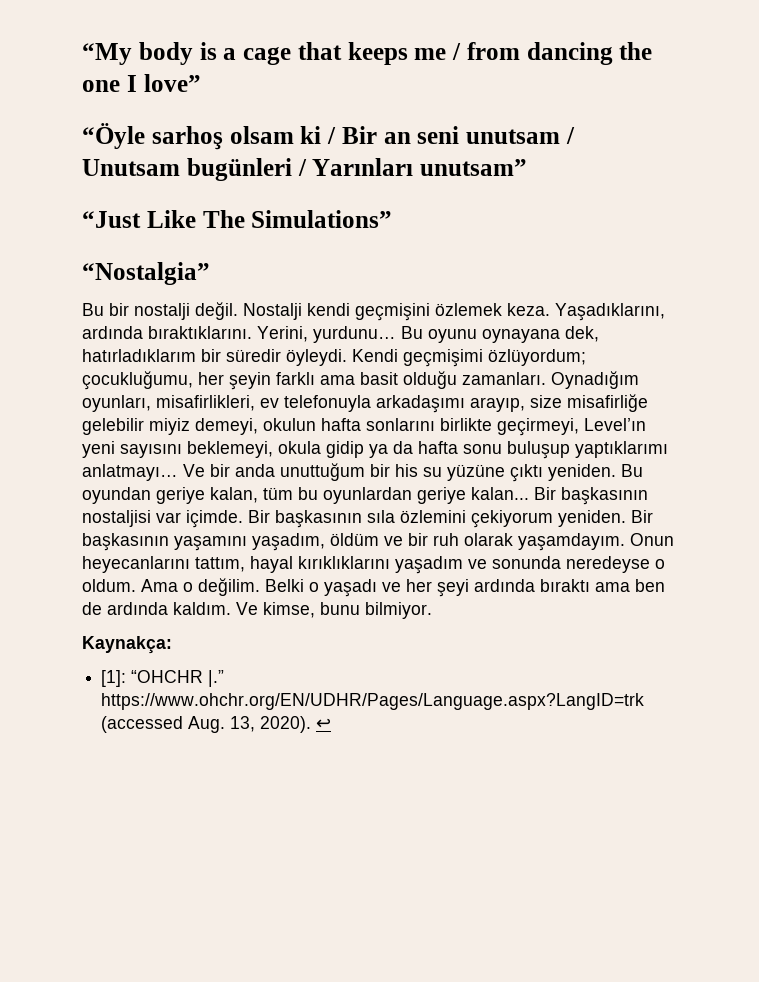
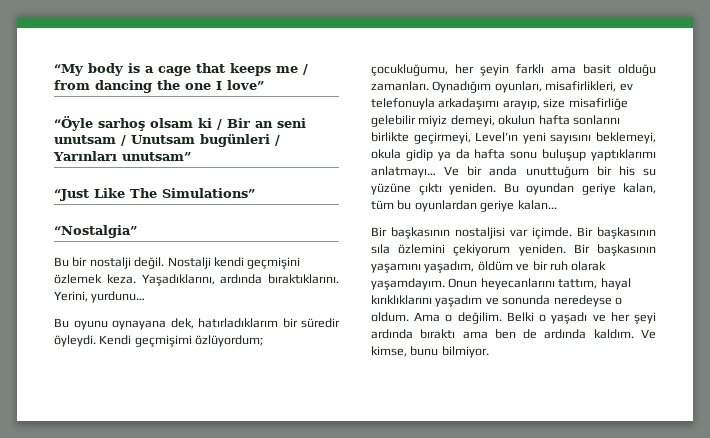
(396, 334) none -> (146, 297) //
(529, 493) none -> (557, 205) //
[82,636,172,654] [101,670,225,687] [101,693,645,710] [101,716,332,733] // Kaynakça: // [1]: “OHCHR |.” https://www.ohchr.org/EN/UDHR/Pages/Language.aspx?LangID=trk (accessed Aug. 13, 2020). ↩ -> (489, 352) none

